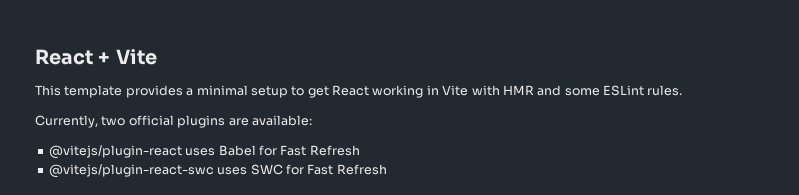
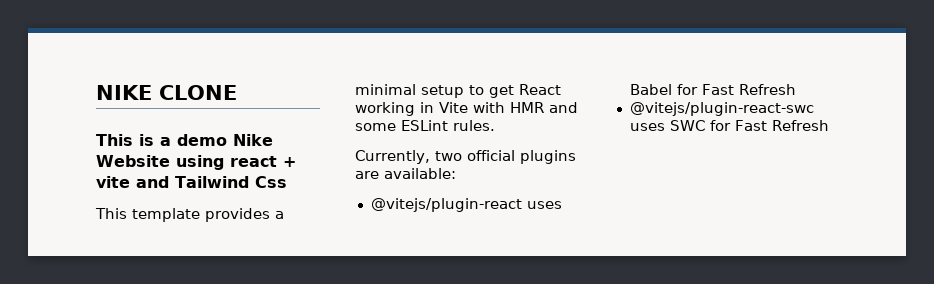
[35,49,157,65] React + Vite -> [96,85,237,100] [96,134,273,146] [96,155,296,170] [96,176,287,188] NIKE CLONE // This is a demo Nike Website using react + vite and Tailwind Css

